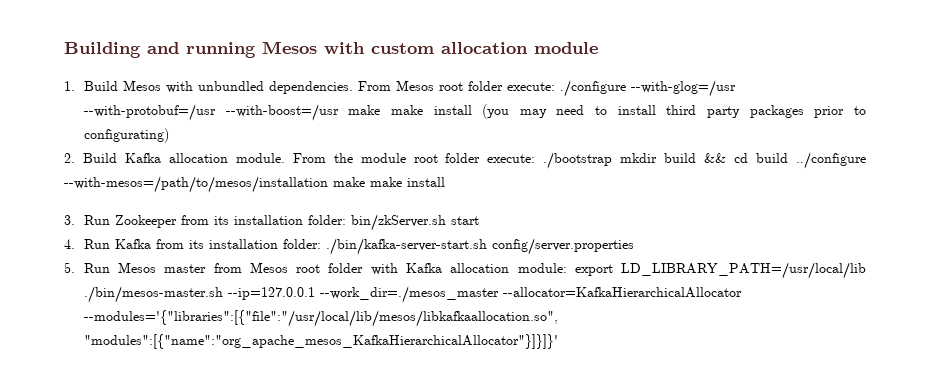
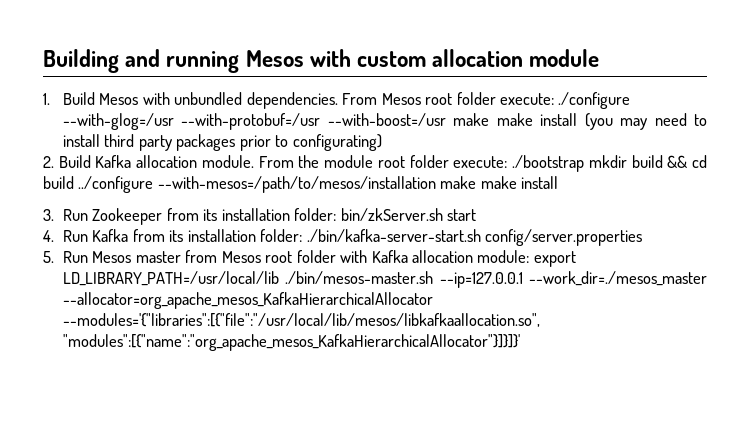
[502,287,742,298] --allocator=KafkaHierarchicalAllocator -> [62,292,433,309] --allocator=org_apache_mesos_KafkaHierarchicalAllocator

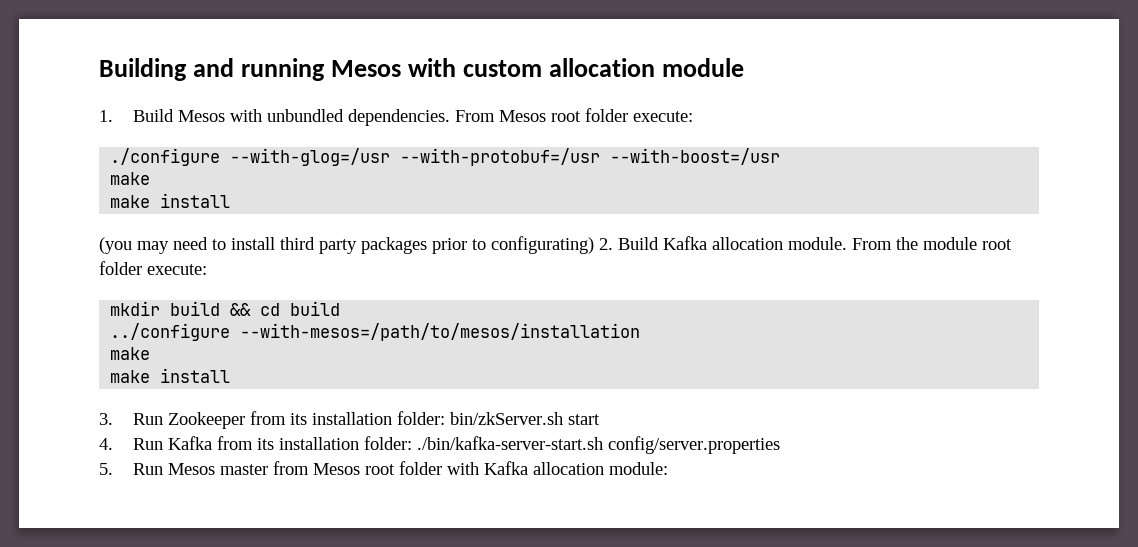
(554, 99) none -> (694, 116) //
[453,113,578,126] make make install -> [110,172,151,185] [110,193,231,208] // make // make install //
(382, 142) // -> (594, 245) none
[512,155,585,172] ./bootstrap -> (207, 269) //
(74, 182) none -> (341, 308) //
[440,176,477,189] make -> [110,347,151,360] // make //
[533,251,576,267] [62,271,707,288] [62,292,433,309] [62,313,540,327] [62,334,520,351] export LD_LIBRARY_PATH=/usr/local/lib ./bin/mesos-master.sh --ip=127.0.0.1 --work_dir=./mesos_master --allocator=org_apache_mesos_KafkaHierarchicalAllocator --modules='{"libraries":[{"file":"/usr/local/lib/mesos/libkafkaallocation.so", "modules":[{"name":"org_apache_mesos_KafkaHierarchicalAllocator"}]}]}' -> (669, 468) none

